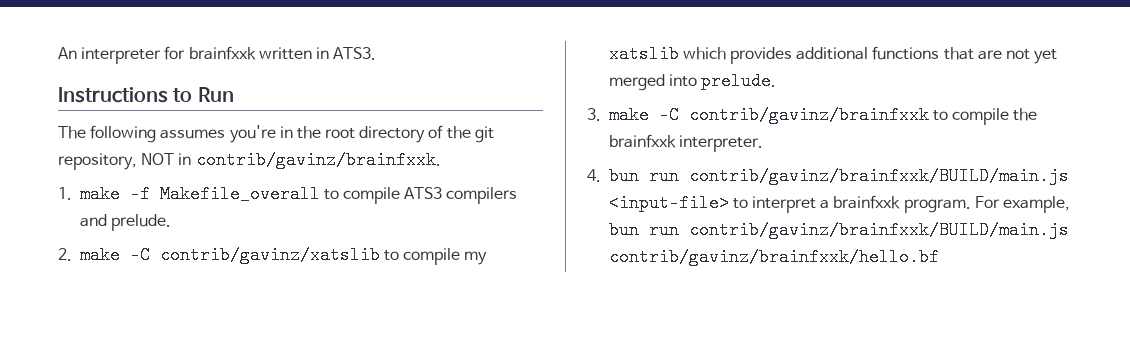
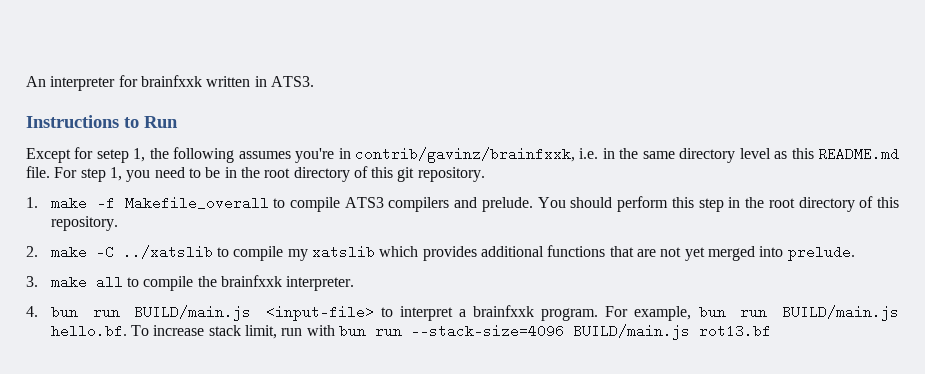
[58,125,494,143] [58,151,441,170] The following assumes you're in the root directory of the git repository, NOT in contrib/gavinz/brainfxxk. -> [26,147,900,163] [26,166,485,182] Except for setep 1, the following assumes you're in contrib/gavinz/brainfxxk, i.e. in the same directory level as this README.md file. For step 1, you need to be in the root directory of this git repository.
(171, 222) none -> [537,196,900,212] [50,216,118,231] You should perform this step in the root directory of this repository.
[159,246,380,264] contrib/gavinz/xatslib -> [122,245,213,259] ../xatslib
[658,106,929,124] -C contrib/gavinz/brainfxxk -> [95,275,123,289] all
[688,167,1069,185] contrib/gavinz/brainfxxk/BUILD/main.js -> [134,305,252,321] BUILD/main.js
[688,221,1069,239] [608,248,939,266] contrib/gavinz/brainfxxk/BUILD/main.js contrib/gavinz/brainfxxk/hello.bf -> [782,305,900,321] [50,324,772,340] BUILD/main.js hello.bf. To increase stack limit, run with bun run --stack-size=4096 BUILD/main.js rot13.bf

